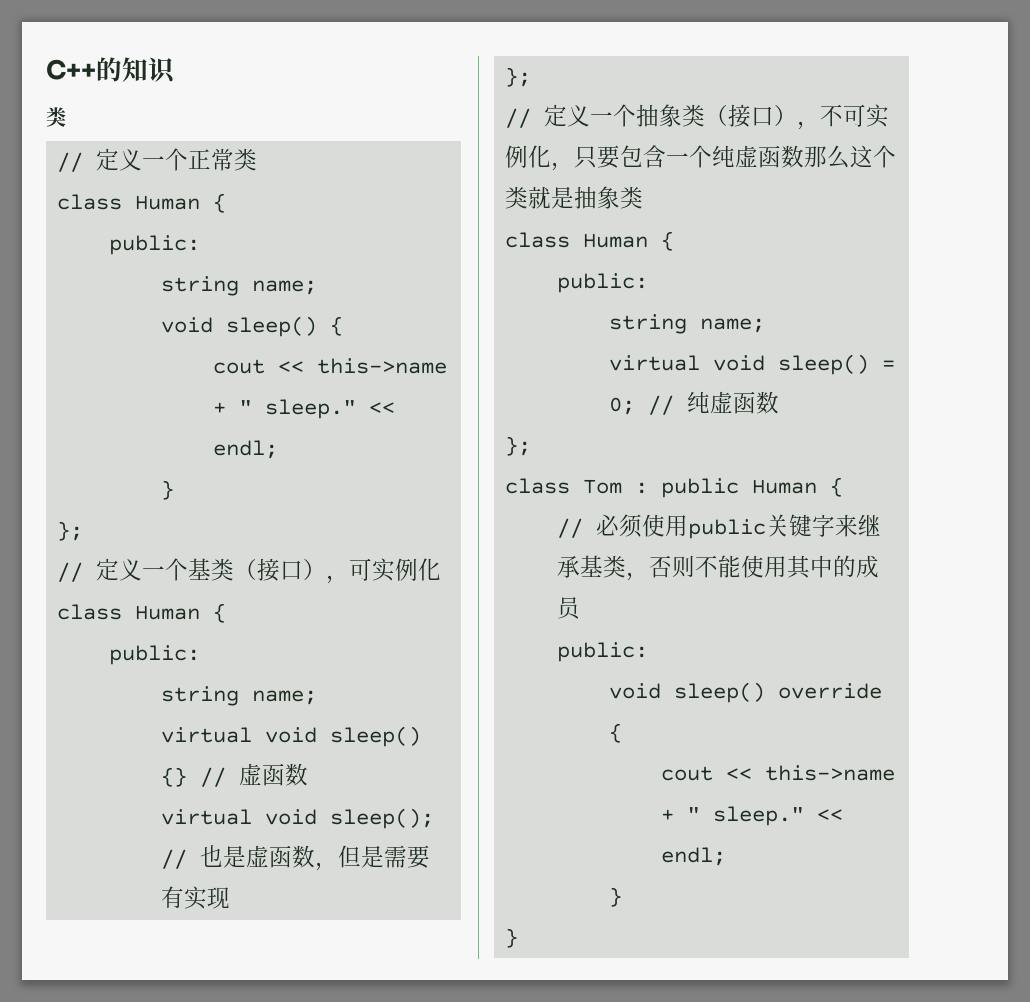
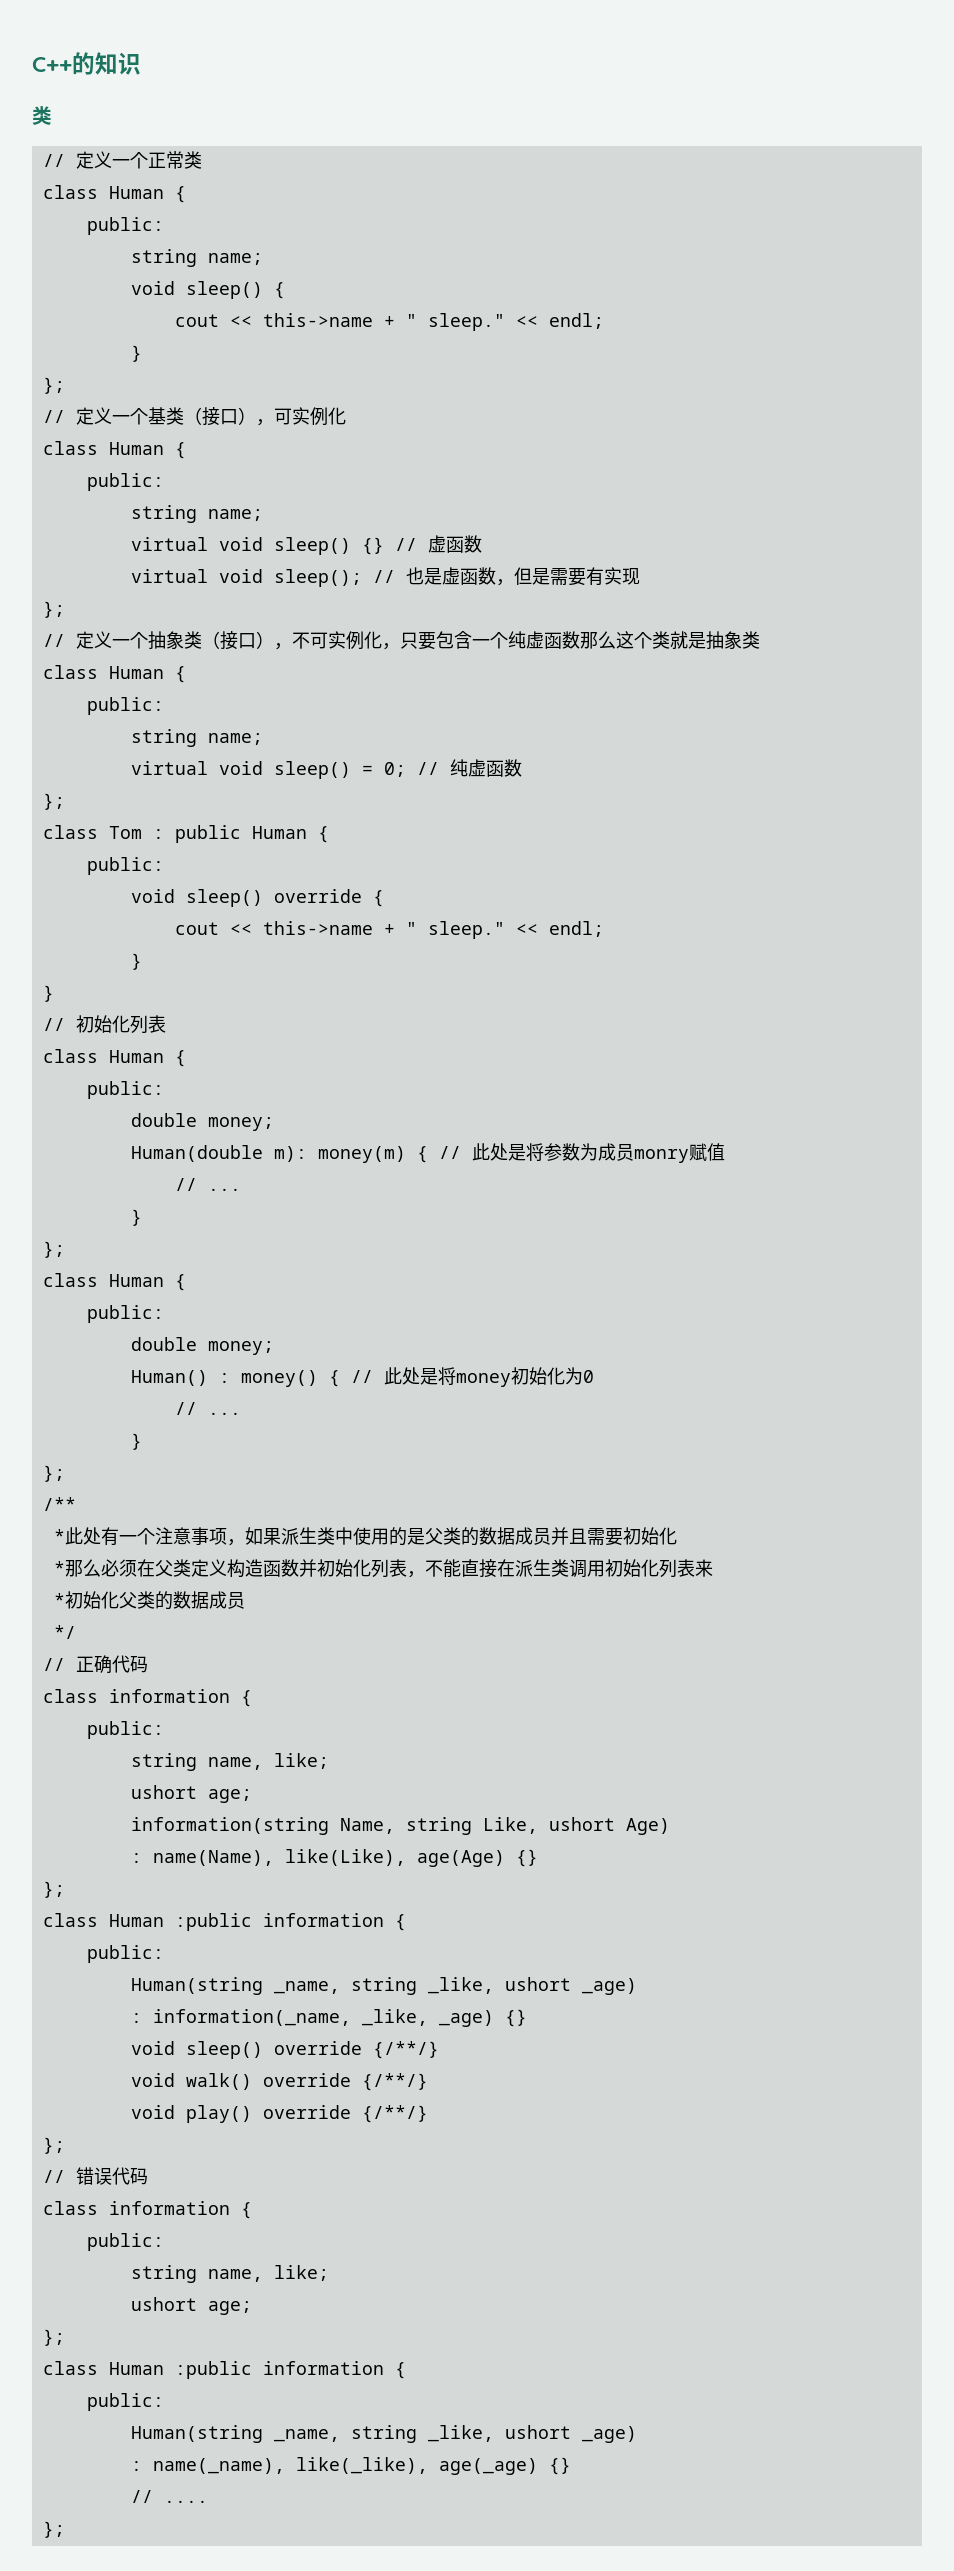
[556,514,881,539] [556,555,879,581] [556,597,581,620] // // 必须使用public关键字来继承基类，否则不能使用其中的成员 -> (329, 834) none
(518, 938) none -> [42,1015,166,1034] [42,1049,186,1067] [86,1081,164,1099] [130,1113,274,1131] [130,1143,725,1163] [174,1178,241,1191] [130,1209,142,1226] [42,1241,65,1258] [42,1273,186,1291] [86,1305,164,1323] [130,1337,274,1355] [130,1367,594,1387] [174,1402,241,1415] [130,1433,142,1450] [42,1465,65,1482] [42,1497,76,1511] [53,1527,677,1546] [53,1559,713,1578] [53,1591,245,1610] [53,1625,76,1639] [42,1655,148,1674] [42,1689,252,1707] [86,1721,164,1739] [130,1753,329,1771] [130,1785,252,1803] [130,1817,670,1835] [130,1849,538,1867] [42,1881,65,1898] [42,1913,406,1931] [86,1945,164,1963] [130,1977,637,1995] [130,2009,527,2027] [130,2041,439,2059] [130,2073,428,2091] [130,2105,428,2123] [42,2137,65,2154] [42,2167,148,2185] [42,2201,252,2219] [86,2233,164,2251] [130,2265,329,2283] [130,2297,252,2315] [42,2329,65,2346] [42,2361,406,2379] [86,2393,164,2411] [130,2425,637,2443] [130,2457,571,2475] [130,2490,208,2503] [42,2521,65,2538] // // 初始化列表 // class Human { // public: // double money; // Human(double m): money(m) { // 此处是将参数为成员monry赋值 // // ... // } // }; // class Human { // public: // double money; // Human() : money() { // 此处是将money初始化为0 // // ... // } // }; // /** // *此处有一个注意事项，如果派生类中使用的是父类的数据成员并且需要初始化 // *那么必须在父类定义构造函数并初始化列表，不能直接在派生类调用初始化列表来 // *初始化父类的数据成员 // */ // // 正确代码 // class information { // public: // string name, like; // ushort age; // information(string Name, string Like, ushort Age) // : name(Name), like(Like), age(Age) {} // }; // class Human :public information { // public: // Human(string _name, string _like, ushort _age) // : information(_name, _like, _age) {} // void sleep() override {/**/} // void walk() override {/**/} // void play() override {/**/} // }; // // 错误代码 // class information { // public: // string name, like; // ushort age; // }; // class Human :public information { // public: // Human(string _name, string _like, ushort _age) // : name(_name), like(_like), age(_age) {} // // .... // };

